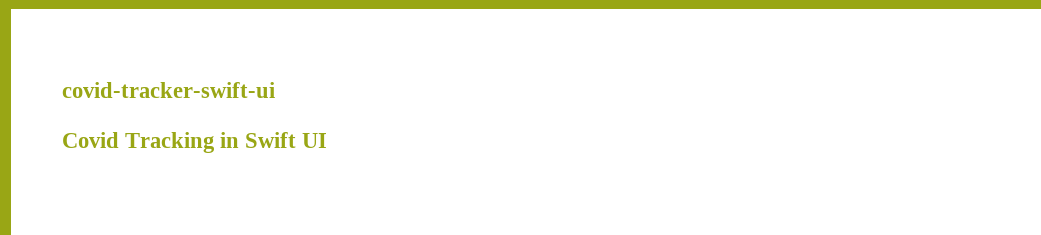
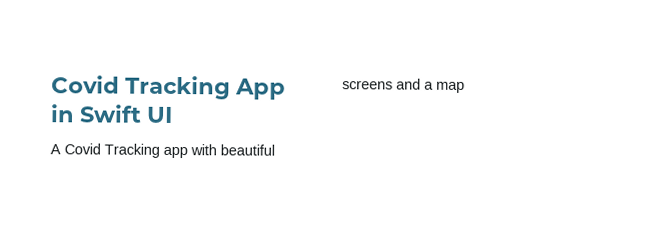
[62,82,275,98] [62,132,216,153] covid-tracker-swift-ui // Covid Tracking -> [51,75,287,100] Covid Tracking App
(328, 140) none -> [50,143,275,159] [342,78,465,93] // A Covid Tracking app with beautiful screens and a map

